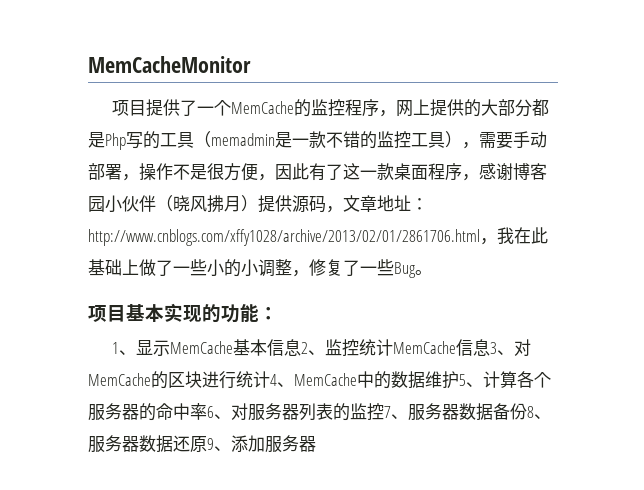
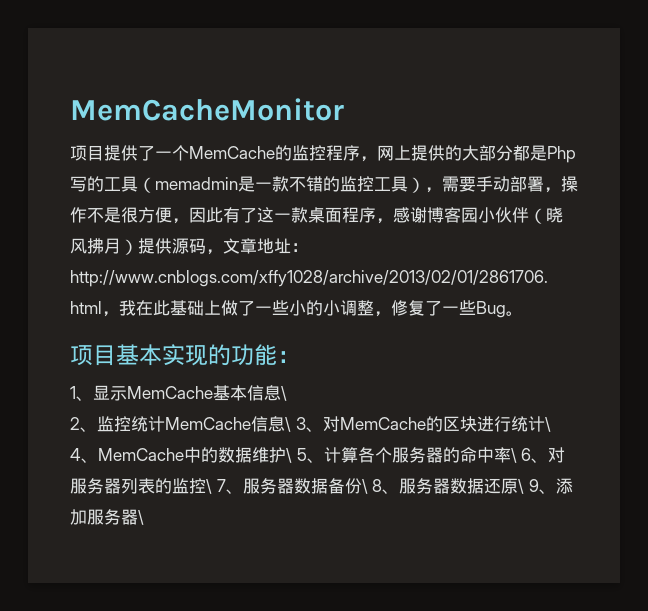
(302, 347) none -> [281,386,287,401] \ //
(491, 347) none -> [285,417,291,432] \
(270, 379) none -> [544,417,551,432] \
(459, 380) none -> [286,448,292,463] \
(207, 411) none -> [510,448,517,463] \
(384, 412) none -> [206,479,212,494] \
(527, 411) none -> [361,479,368,494] \
(207, 444) none -> [518,479,525,494] \
(316, 444) none -> [138,510,144,525] \

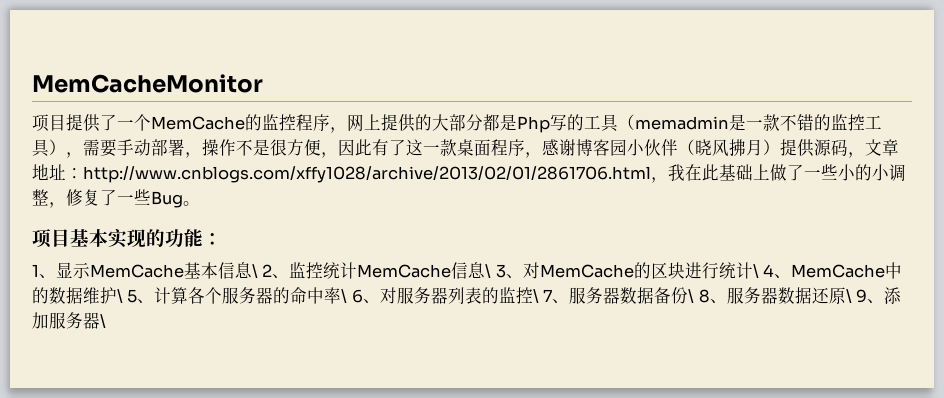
(287, 393) // -> (258, 271) none

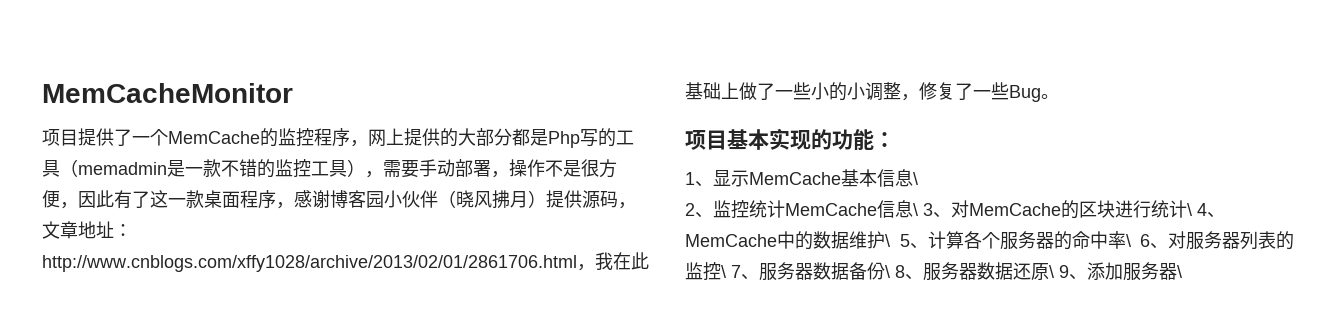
(258, 271) none -> (918, 178) //

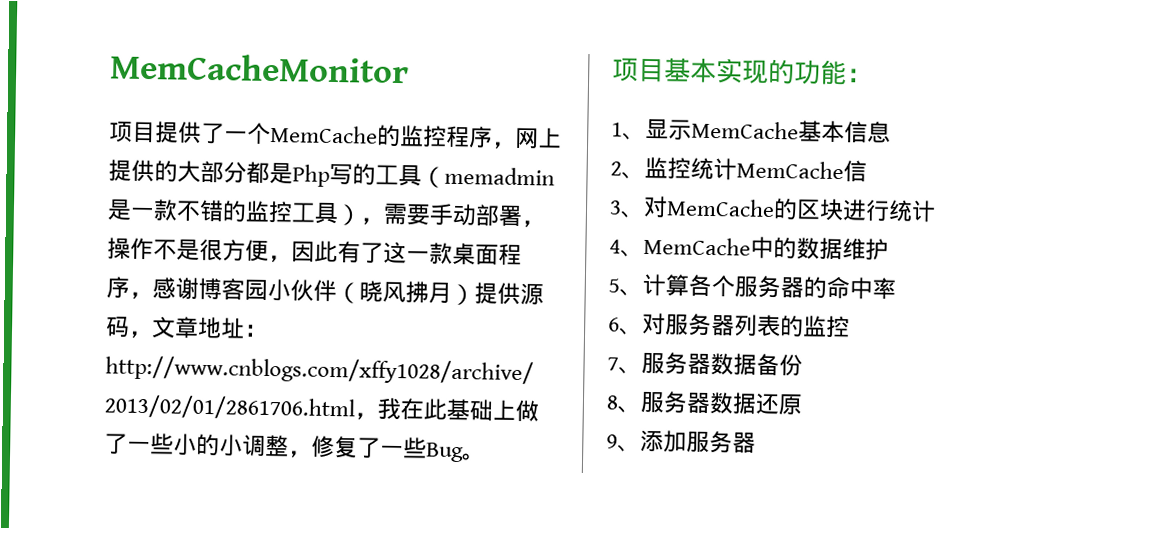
[913,172,918,185] \ -> (891, 132) none
[895,200,918,218] 息\ -> (867, 171) //
[1187,203,1192,216] \ -> (936, 211) //
[885,234,890,247] \ -> (889, 249) //
[1125,234,1131,247] \ -> (896, 288) //
[721,265,726,278] \ -> (850, 327) //
[885,265,890,278] \ -> (803, 365) //
[1049,265,1054,278] \ -> (803, 405) //
[1177,265,1182,278] \ -> (756, 443) none

